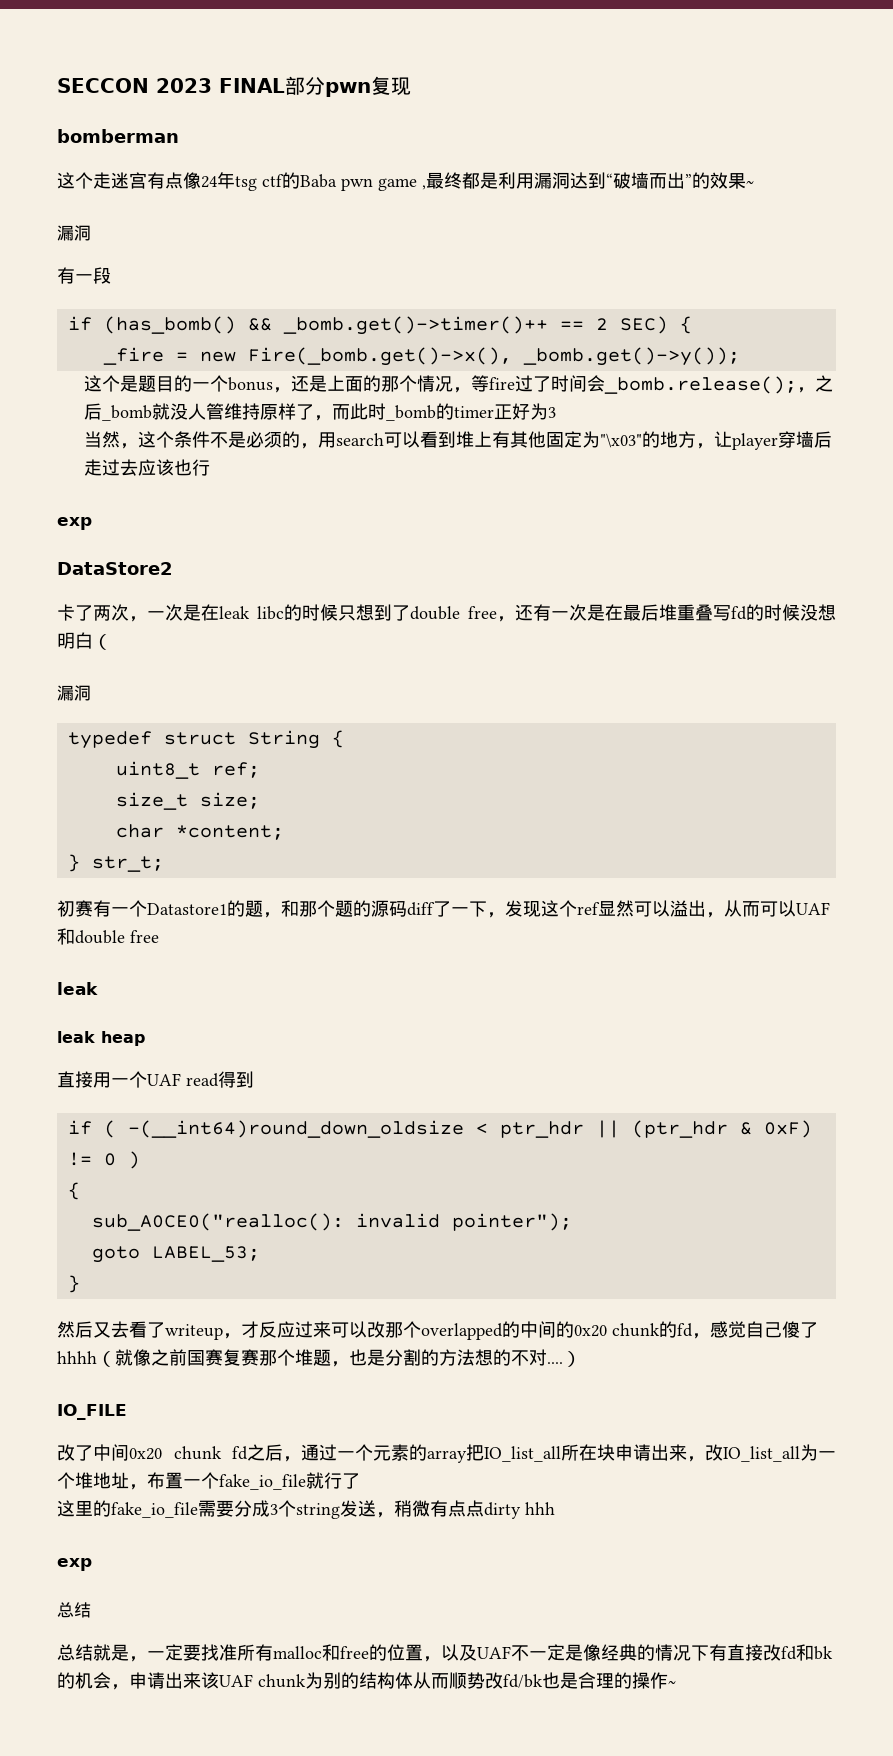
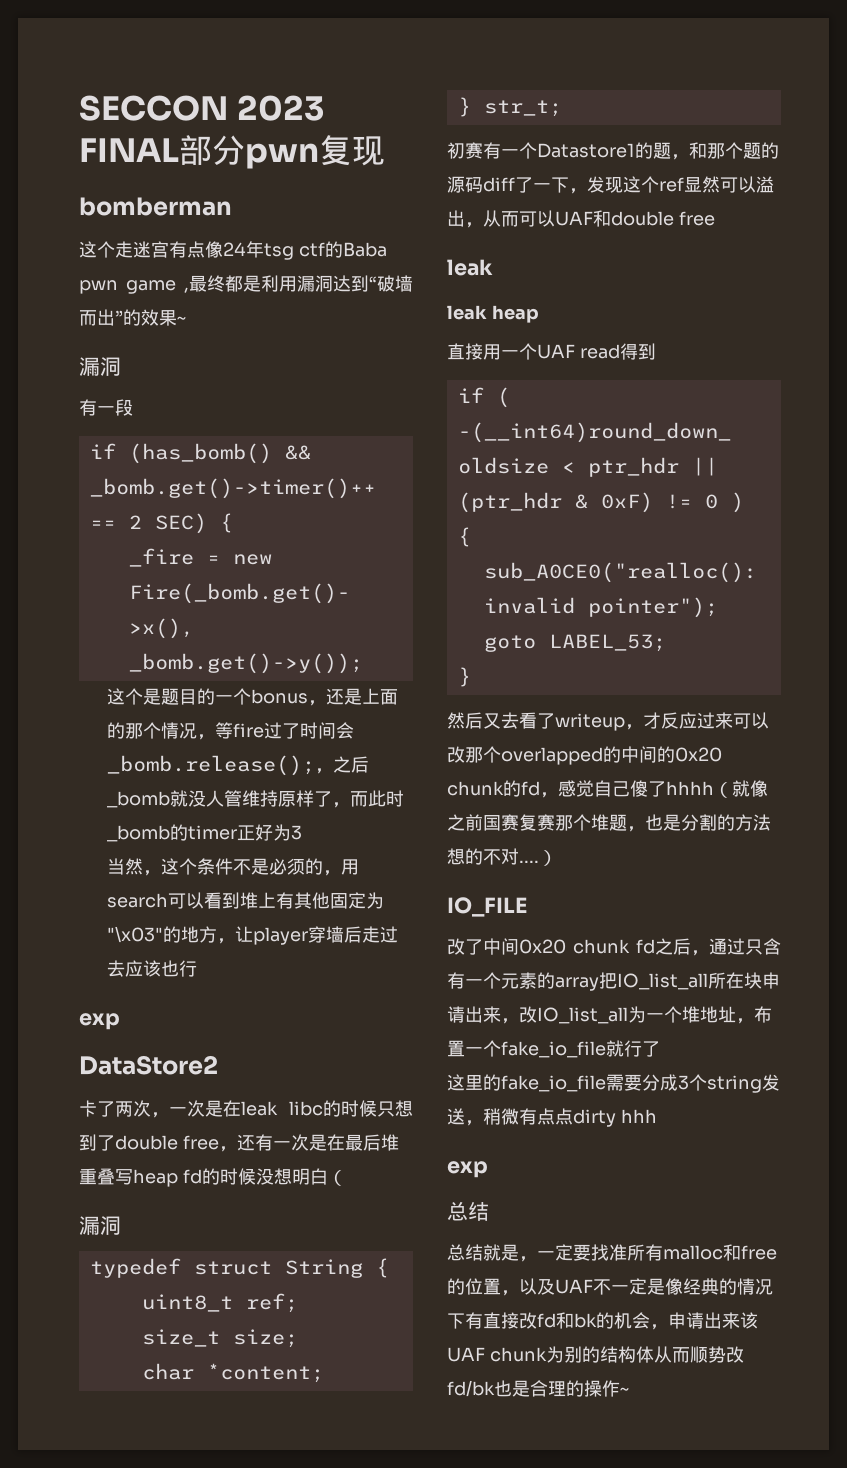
(731, 613) none -> [133,1169,178,1187] heap
(337, 1452) none -> [745,938,781,955] [447,972,465,989] 只含有

